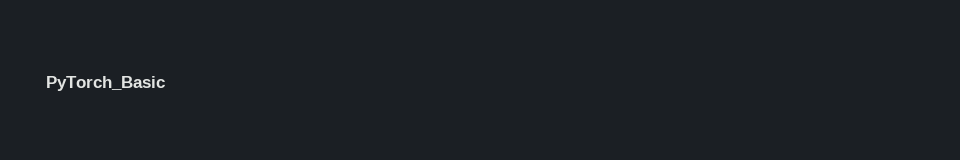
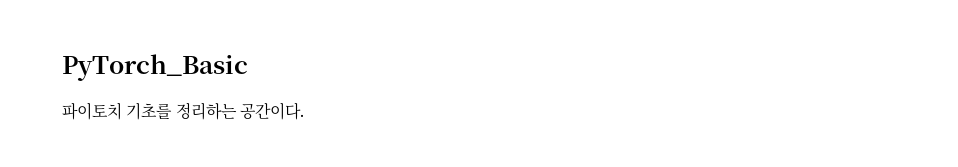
(165, 83) none -> [62,102,304,120] // 파이토치 기초를 정리하는 공간이다.

